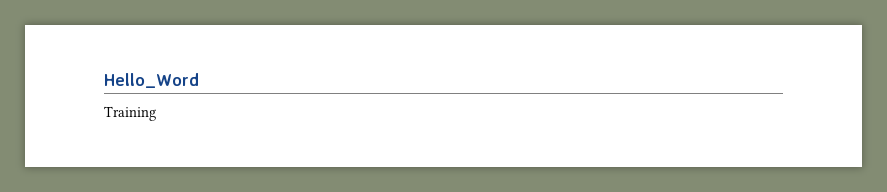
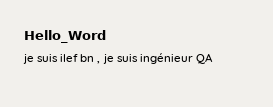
[104,106,156,121] Training -> [23,53,213,64] je suis ilef bn , je suis ingénieur QA

